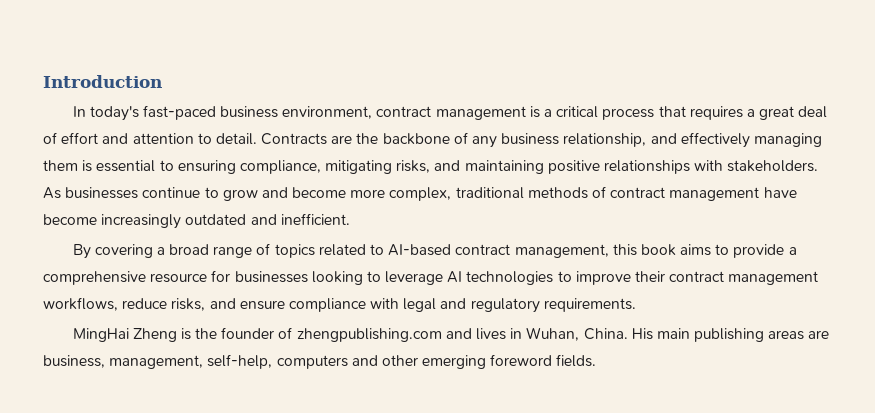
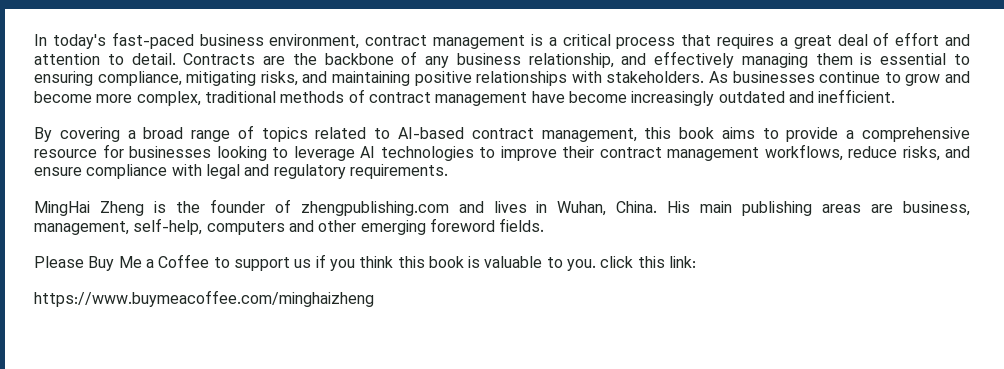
[43,75,162,88] Introduction // -> (34, 40) none
(597, 360) none -> [34,254,697,271] [34,290,374,307] // Please Buy Me a Coffee to support us if you think this book is valuable to you. click this link: // https://www.buymeacoffee.com/minghaizheng

